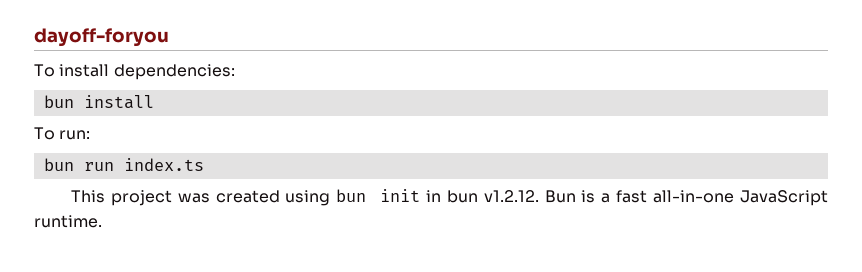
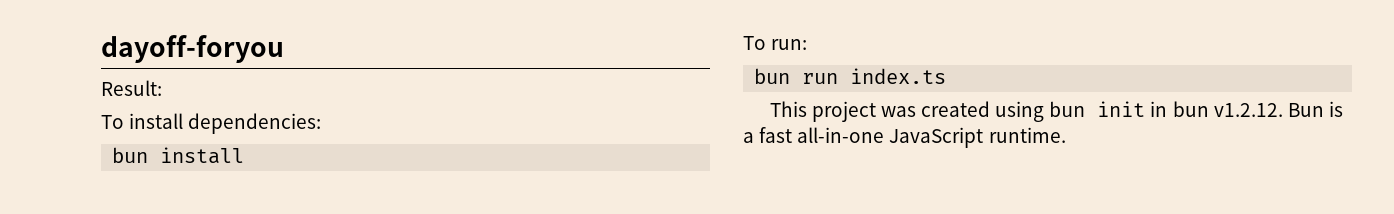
(169, 37) none -> [101,80,162,96] // Result:

